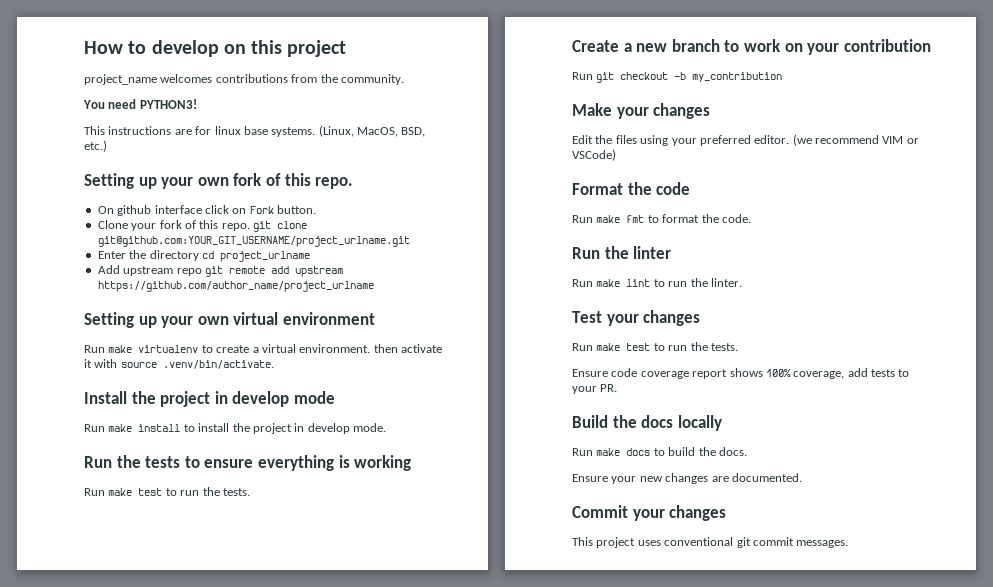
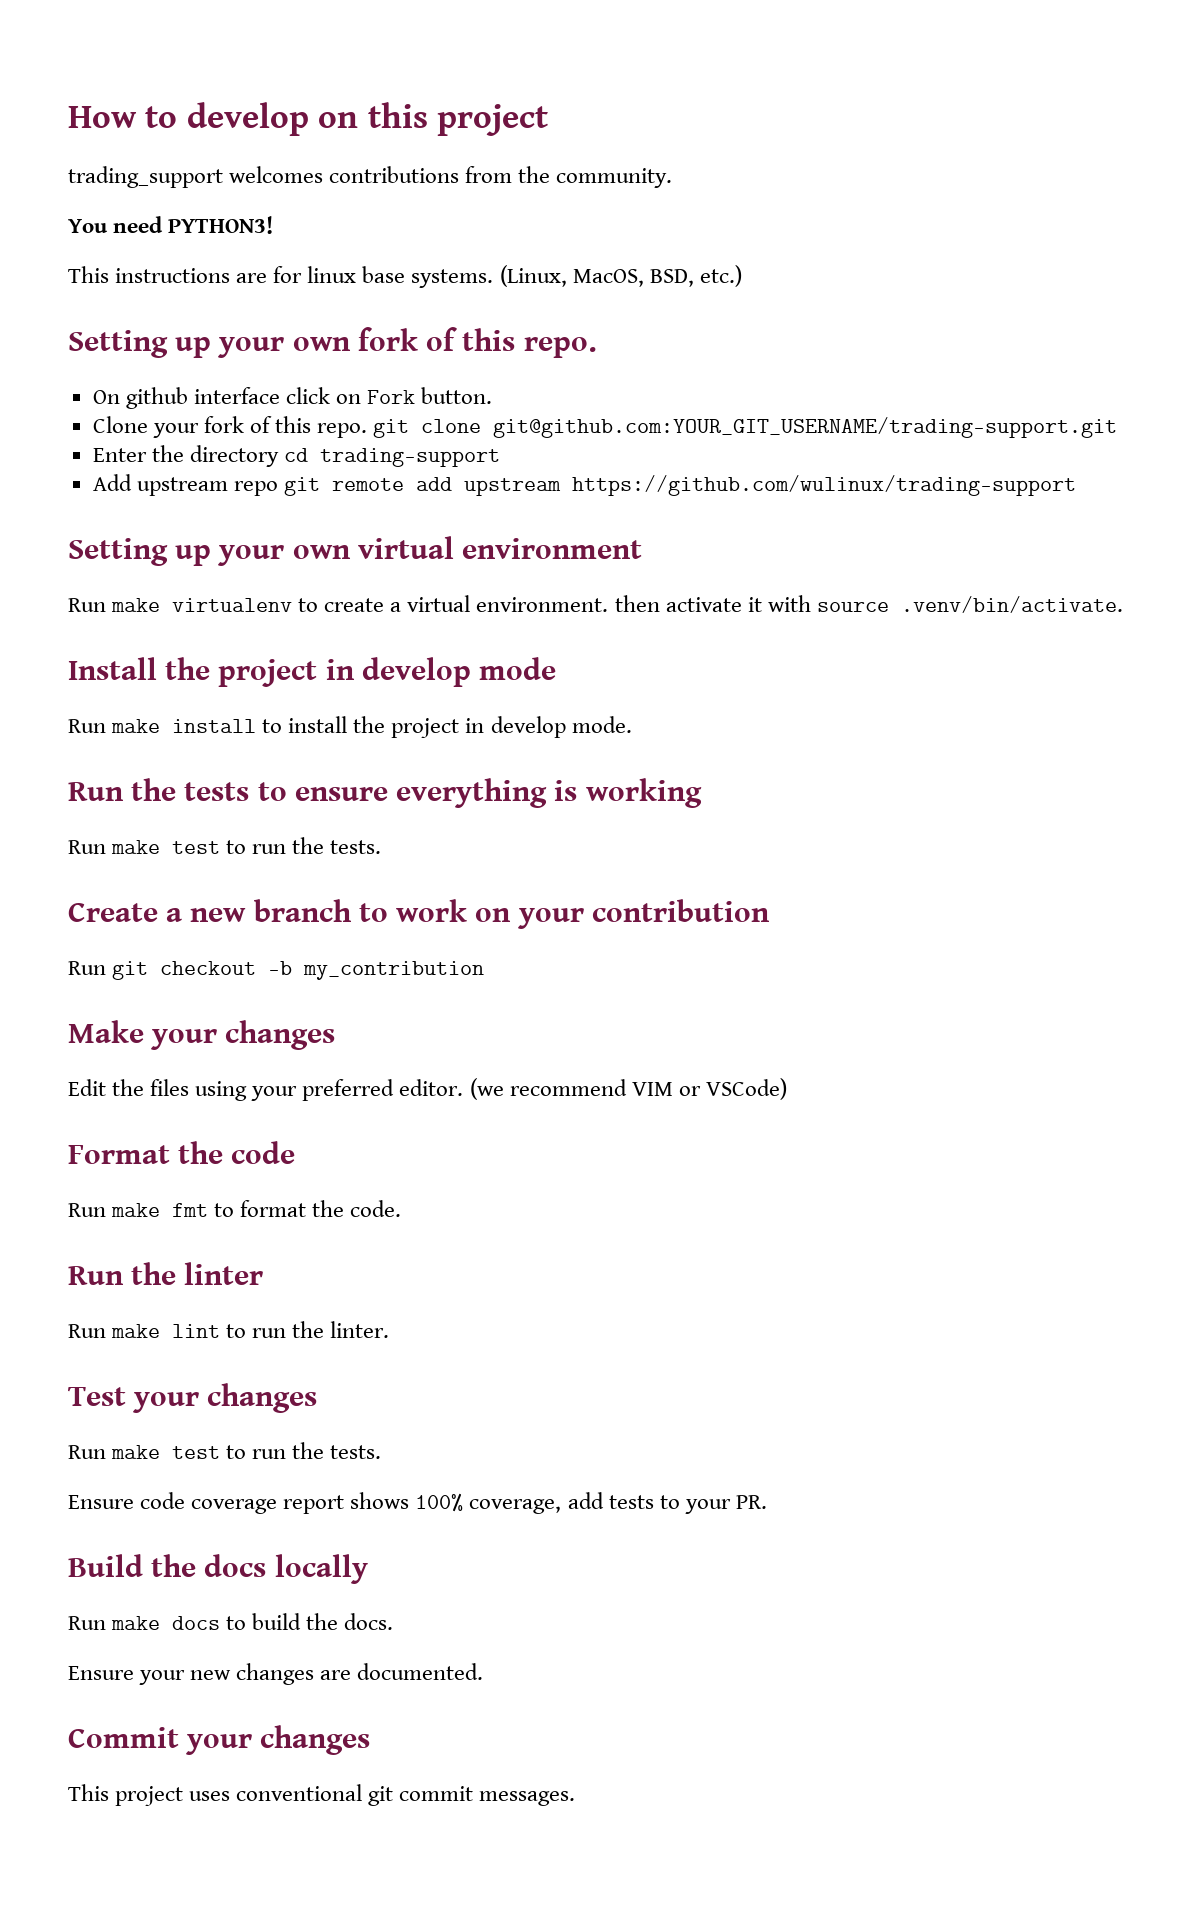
[84,74,157,85] project_name -> [68,166,223,188] trading_support
[97,236,410,247] git@github.com:YOUR_GIT_USERNAME/project_urlname.git -> [493,417,1118,438] git@github.com:YOUR_GIT_USERNAME/trading-support.git
[219,251,310,262] project_urlname -> [319,448,500,467] trading-support
[97,281,374,292] https://github.com/author_name/project_urlname -> [571,475,1076,496] https://github.com/wulinux/trading-support

